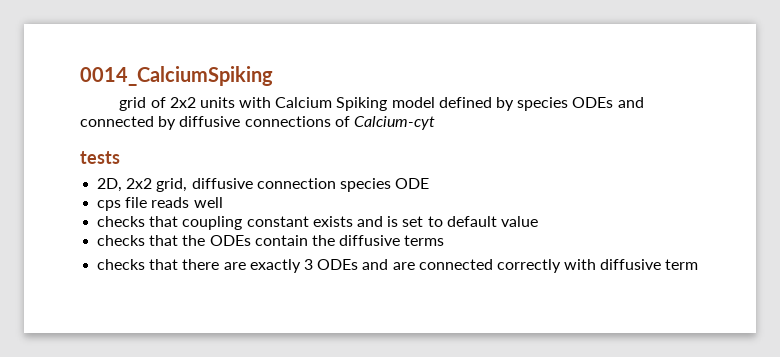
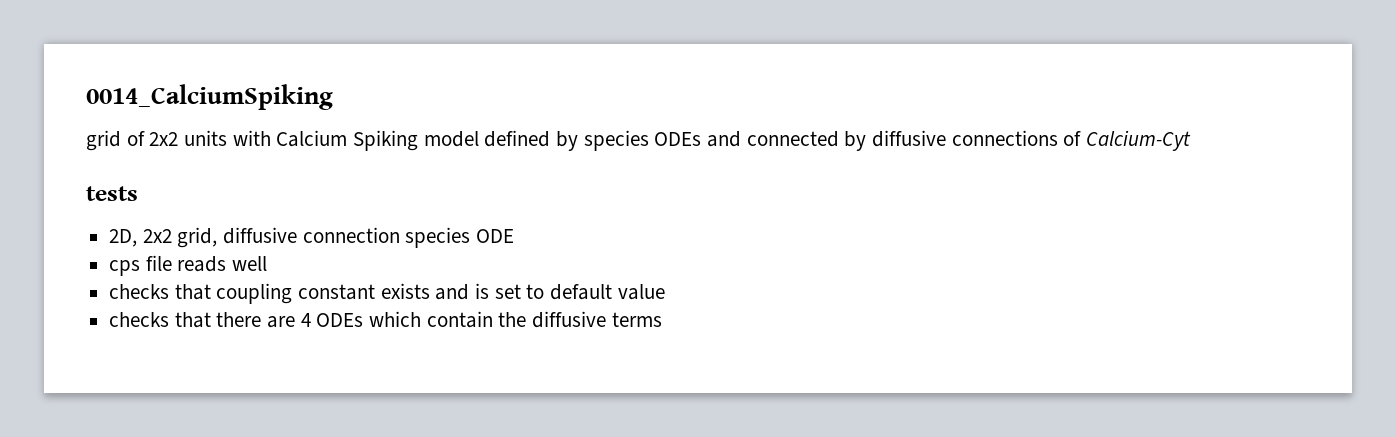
[353,116,435,130] Calcium-cyt -> [1086,130,1192,151] Calcium-Cyt
[182,235,251,246] the ODEs -> [216,311,422,328] there are 4 ODEs which
[97,259,699,273] // checks that there are exactly 3 ODEs and are connected correctly with diffusive term -> (662, 319) none

